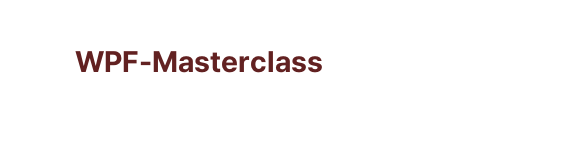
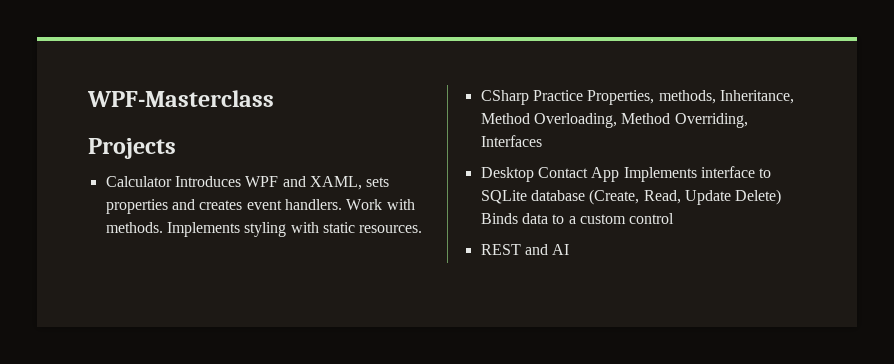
(323, 62) none -> [88,138,176,159] [105,176,390,190] [105,199,415,214] [105,222,423,237] [480,90,794,105] [480,113,748,128] [480,135,542,147] [480,166,772,182] [480,189,782,205] [480,213,675,224] [480,244,570,255] // Projects // Calculator Introduces WPF and XAML, sets properties and creates event handlers. Work with methods. Implements styling with static resources. // CSharp Practice Properties, methods, Inheritance, Method Overloading, Method Overriding, Interfaces // Desktop Contact App Implements interface to SQLite database (Create, Read, Update Delete) Binds data to a custom control // REST and AI

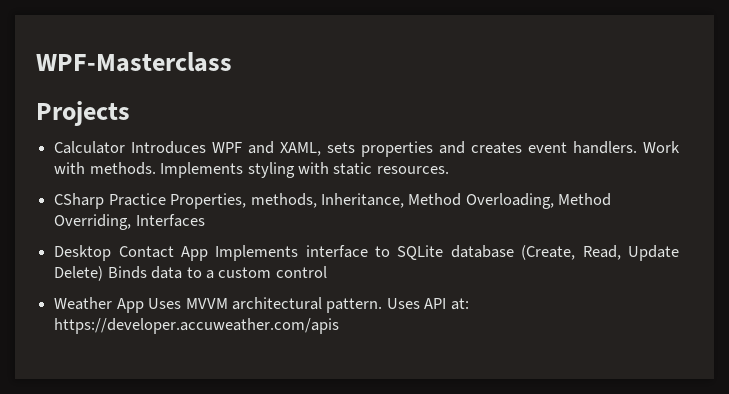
[480,244,570,255] REST and AI -> [54,297,469,313] [54,318,340,334] Weather App Uses MVVM architectural pattern. Uses API at: https://developer.accuweather.com/apis

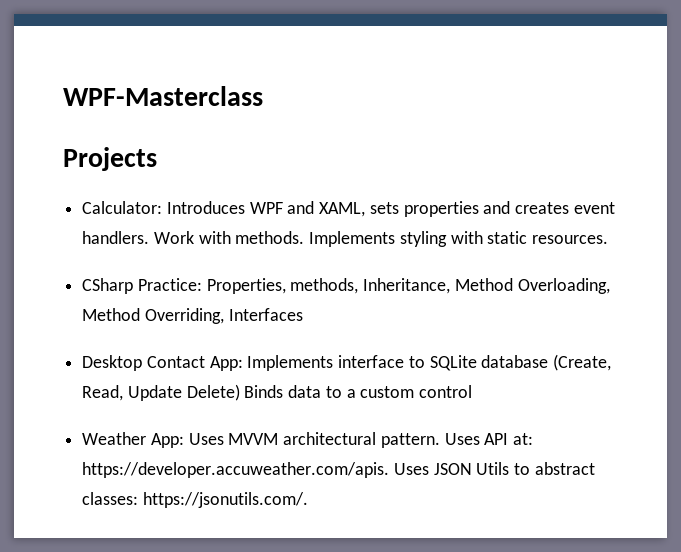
[54,141,126,154] Calculator -> [82,201,163,214] Calculator:
[108,193,166,206] Practice -> [137,278,202,291] Practice:
[180,246,208,261] App -> [209,356,243,371] App:
[116,298,144,313] App -> [150,433,184,448] App:
[54,318,340,334] https://developer.accuweather.com/apis -> [82,462,595,478] [82,492,308,508] https://developer.accuweather.com/apis. Uses JSON Utils to abstract classes: https://jsonutils.com/.

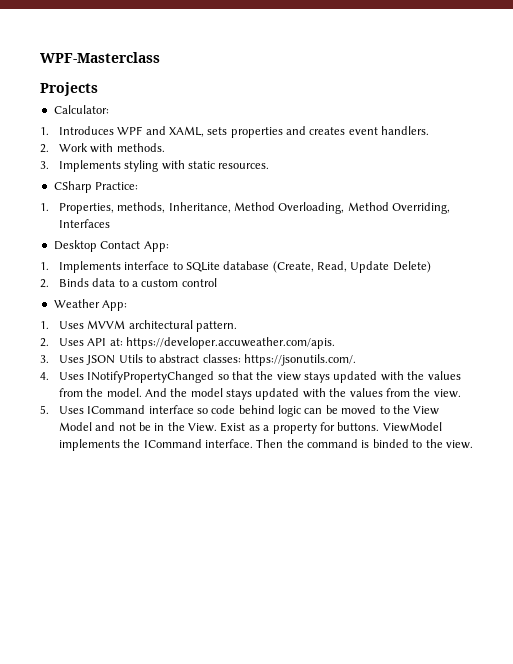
(163, 207) none -> [40,127,49,135] // 1.
(150, 237) none -> [40,144,49,153] // 2.
(305, 237) none -> [40,161,49,169] // 3.
(202, 284) none -> [40,203,49,211] // 1.
(243, 363) none -> [40,262,49,270] // 1.
(240, 392) none -> [40,279,49,288] // 2.
(184, 440) none -> [40,321,49,329] // 1.
(440, 440) none -> [40,338,49,347] // 2.
(390, 470) none -> [40,355,49,363] // 3.
(308, 500) none -> [40,371,461,383] [58,388,461,400] [40,405,440,417] [58,422,442,434] [58,439,473,451] // 4. Uses INotifyPropertyChanged so that the view stays updated with the values from the model. And the model stays updated with the values from the view. // 5. Uses ICommand interface so code behind logic can be moved to the View Model and not be in the View. Exist as a property for buttons. ViewModel implements the ICommand interface. Then the command is binded to the view.

